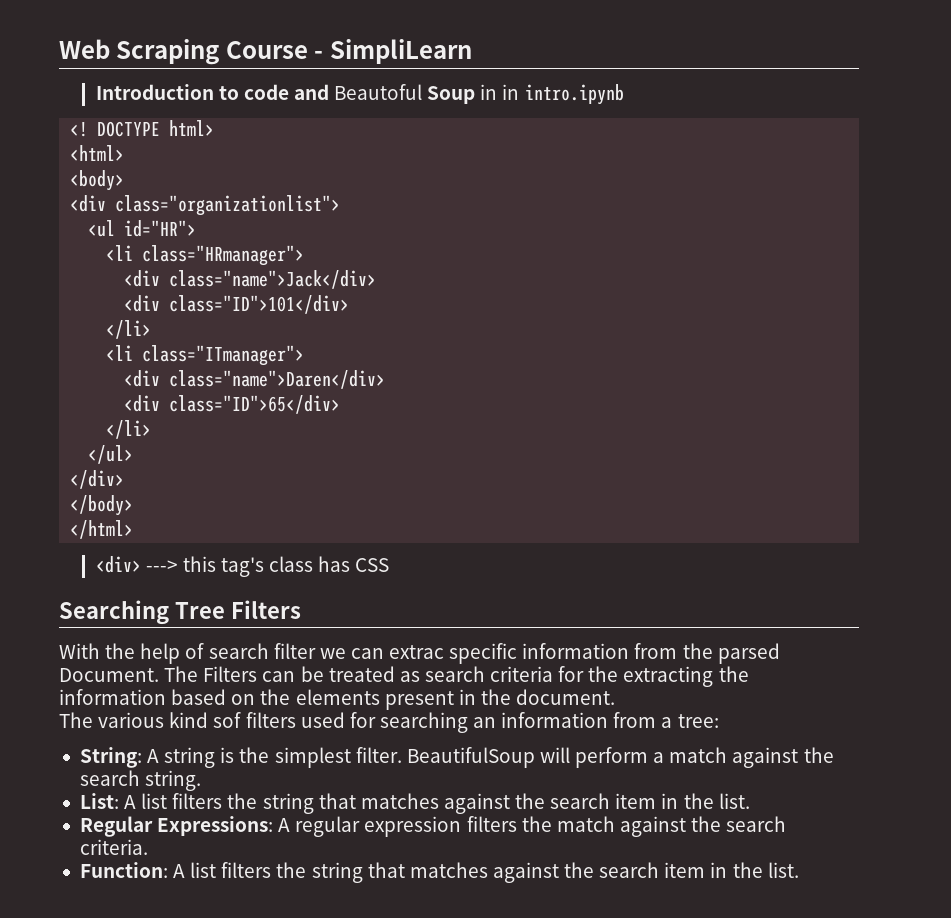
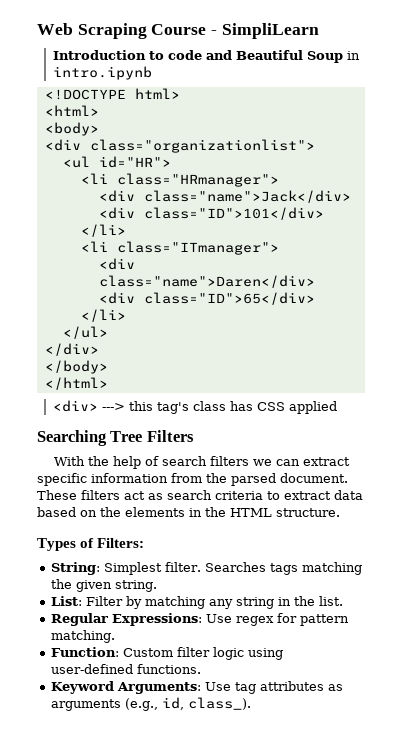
[334,84,423,100] Beautoful -> [235,50,303,60] Beautiful
[502,84,520,100] in -> (360, 55) none
[70,121,161,137] <! DOCTYPE -> [44,89,126,100] <!DOCTYPE
(390, 565) none -> [288,401,337,414] applied
[273,643,316,659] filter -> [210,456,250,466] filters
[389,645,445,659] extrac -> [303,457,351,466] extract
[59,666,749,687] [59,689,166,705] Document. The Filters can be treated as search criteria for the extracting the information -> [280,473,348,483] [37,490,363,500] document. These filters act as search criteria to extract data
[384,689,616,710] [59,712,719,733] [79,747,834,768] [79,770,202,791] [79,793,657,814] present in the document. // The various kind sof filters used for searching an information from a tree: // String: A string is the simplest filter. BeautifulSoup will perform a match against the search string. // List: A list filters the string that matches against the search item -> [189,507,340,517] [37,538,145,551] [50,562,362,575] [50,579,157,592] [50,596,274,609] in the HTML structure. // Types of Filters: // String: Simplest filter. Searches tags matching the given string. // List: Filter by matching any string
[278,816,787,837] [79,839,148,855] [79,862,799,883] A regular expression filters the match against the search criteria. // Function: A list filters the string that matches against the search item in the list. -> [205,613,349,626] [50,630,115,643] [50,647,283,660] [50,664,201,674] [50,681,343,694] [50,697,251,711] Use regex for pattern matching. // Function: Custom filter logic using user-defined functions. // Keyword Arguments: Use tag attributes as arguments (e.g., id, class_).

